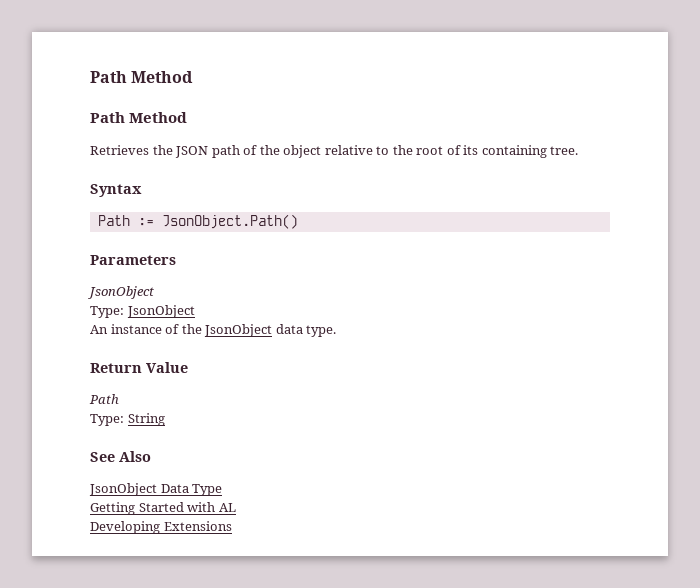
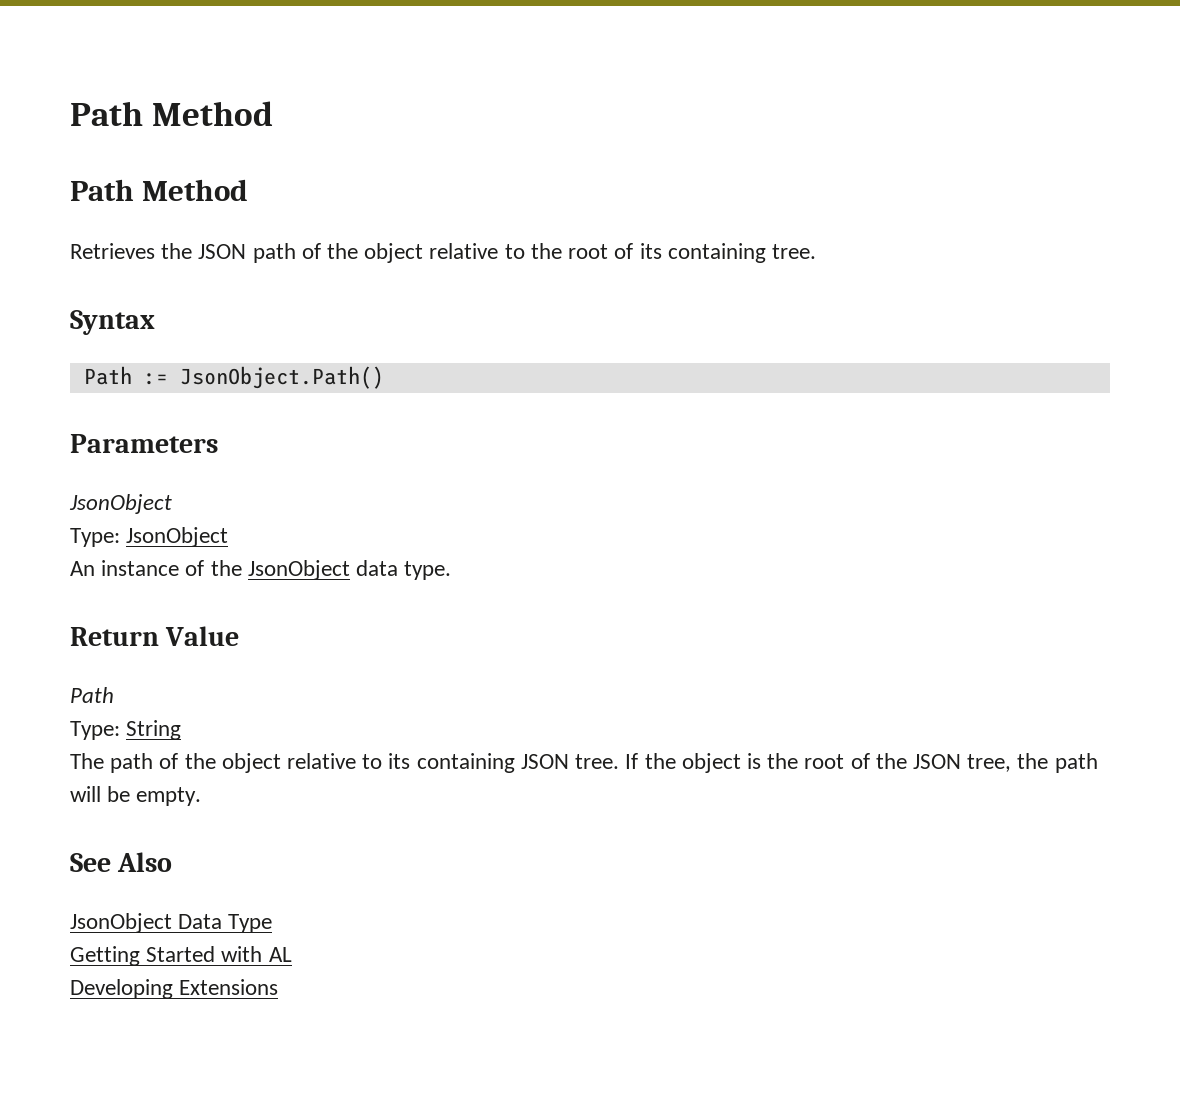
(165, 419) none -> [70,753,1098,773] [70,786,202,806] // The path of the object relative to its containing JSON tree. If the object is the root of the JSON tree, the path will be empty.

